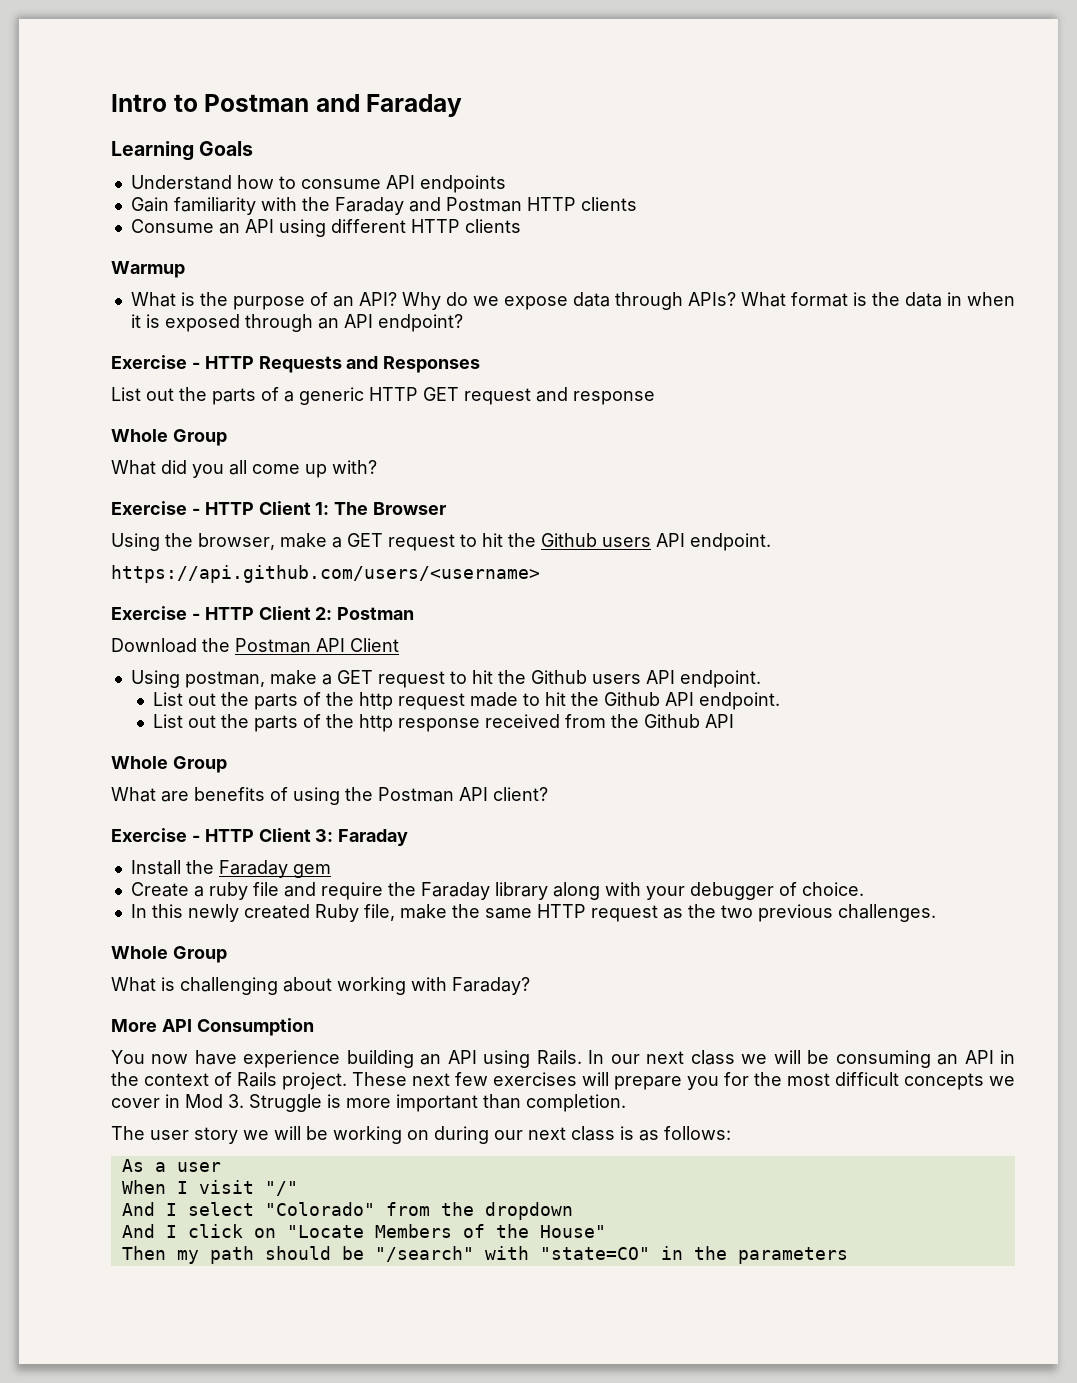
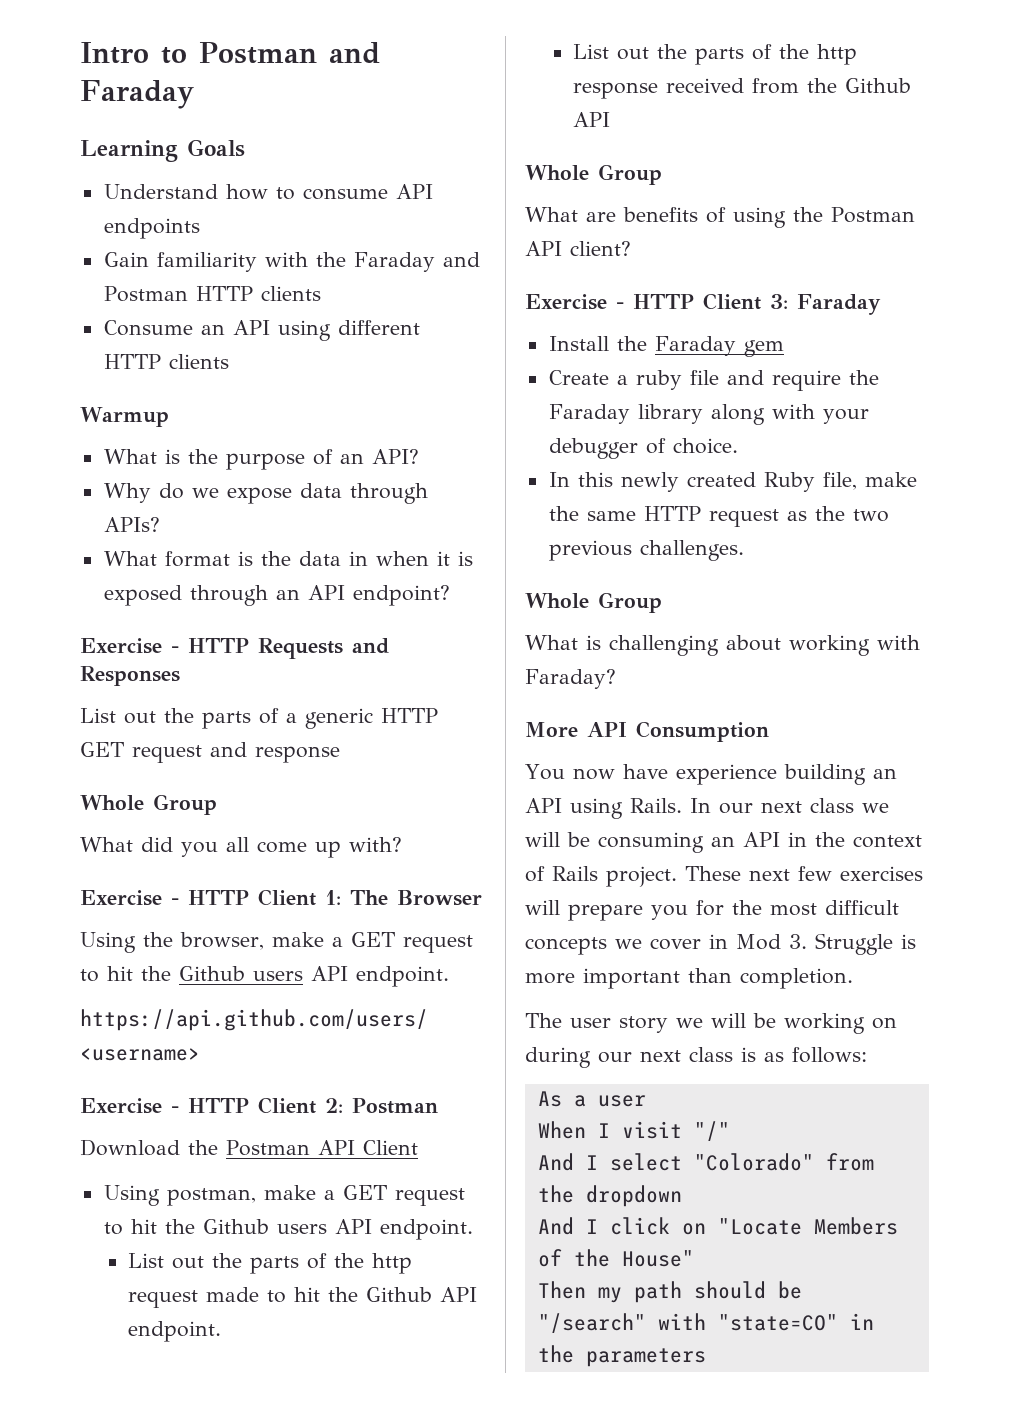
(397, 299) none -> (419, 456) //
(736, 299) none -> (160, 524) //

